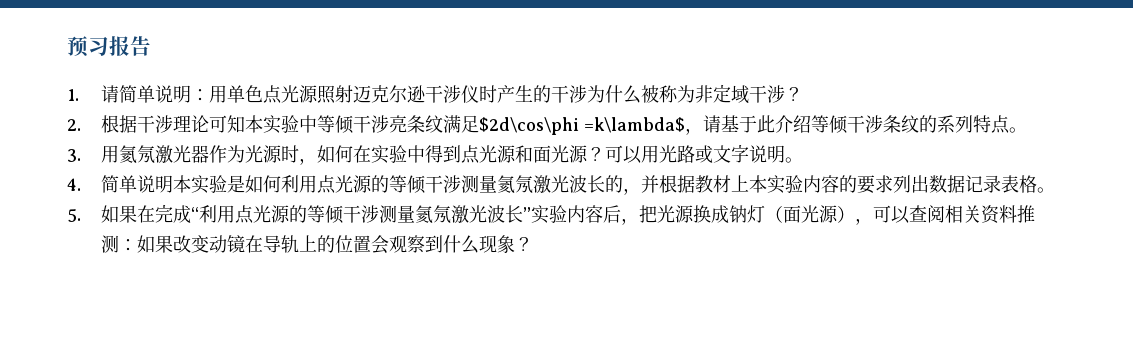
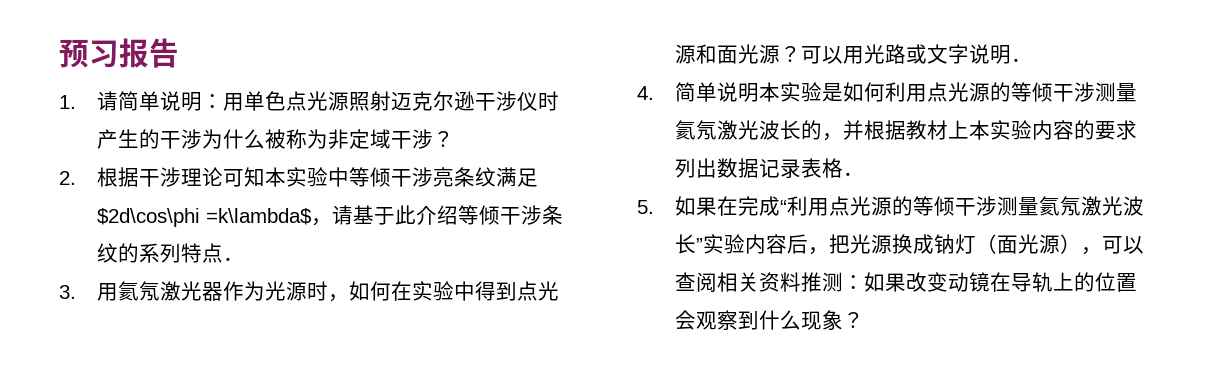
[1008,127,1027,133] 。 -> [222,257,244,261] ．
[784,157,803,163] 。 -> [1010,58,1032,62] ．
[1036,187,1055,193] 。 -> [842,172,864,176] ．

